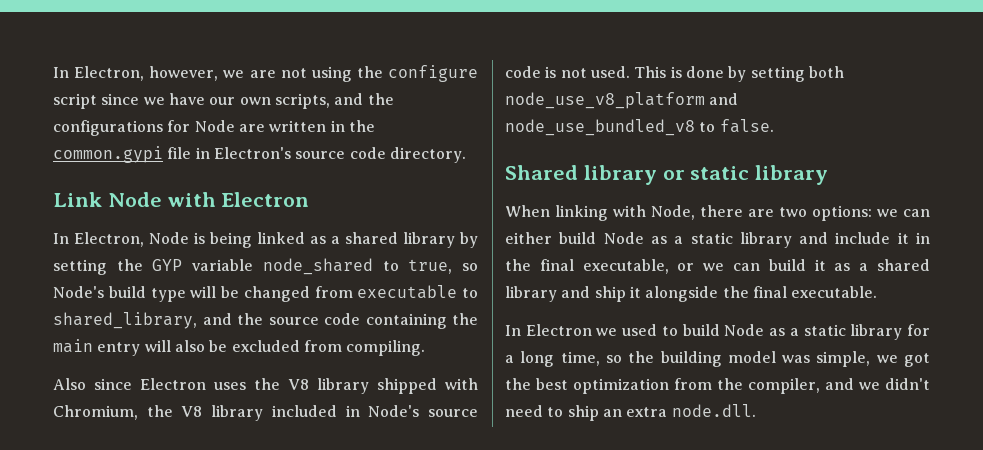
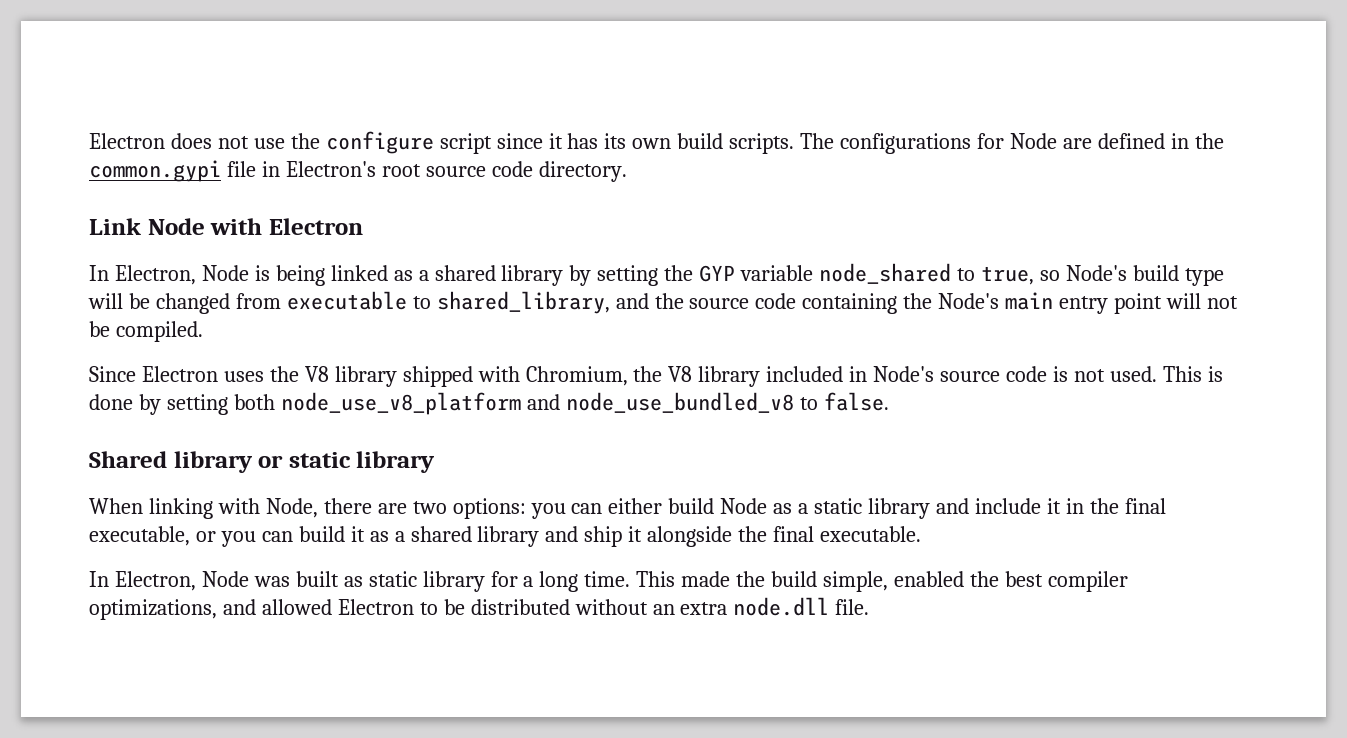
[53,65,478,82] [53,93,394,109] In Electron, however, we are not using the configure script since we have our own scripts, and the -> [89,131,835,154] Electron does not use the configure script since it has its own build scripts. The
[269,120,327,132] written -> [1097,133,1165,149] defined
(291, 153) none -> [381,164,421,177] root
(478, 319) none -> [938,293,1000,309] Node's
[144,340,426,356] [53,378,132,390] will also be excluded from compiling. // Also since -> [1114,293,1238,314] [89,321,203,342] [89,366,136,382] point will not be compiled. // Since
[877,209,898,217] we -> [530,503,566,519] you
[703,263,725,271] we -> [220,531,256,547] you
[525,324,799,336] Electron we used to build Node as a -> [114,571,363,591] Electron, Node was built as
[560,351,930,367] [505,378,930,394] [505,404,756,421] time, so the building model was simple, we got the best optimization from the compiler, and we didn't need to ship an extra node.dll. -> [584,571,1128,592] [89,597,870,620] time. This made the build simple, enabled the best compiler optimizations, and allowed Electron to be distributed without an extra node.dll file.

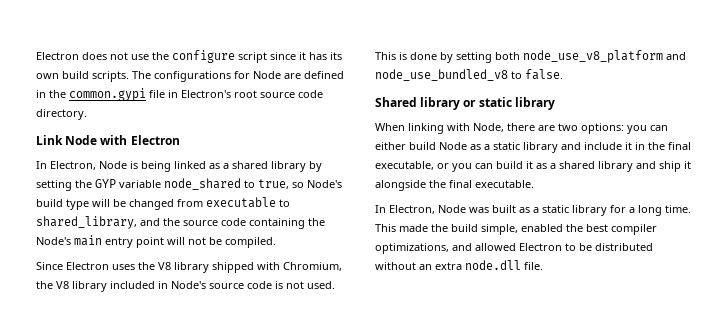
(363, 581) none -> [533,207,539,213] a

